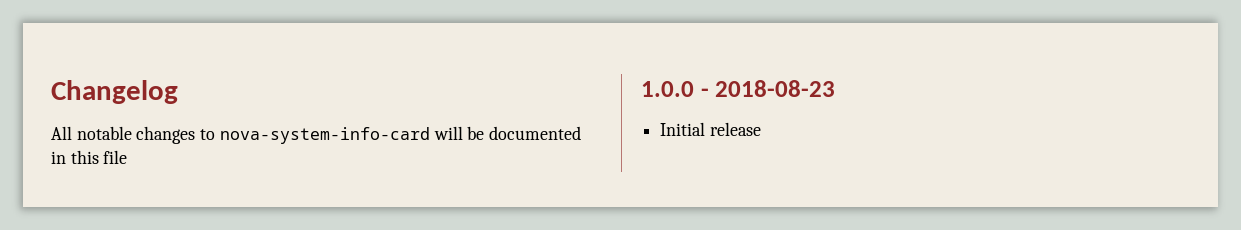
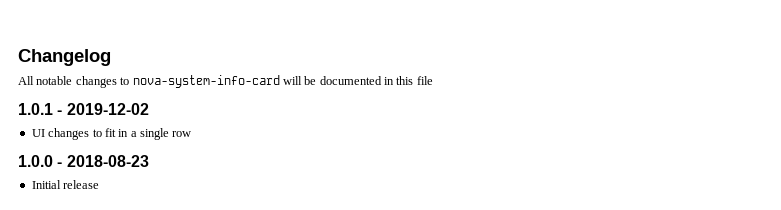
(128, 157) none -> [18,103,149,115] [31,128,192,140] // 1.0.1 - 2019-12-02 // UI changes to fit in a single row

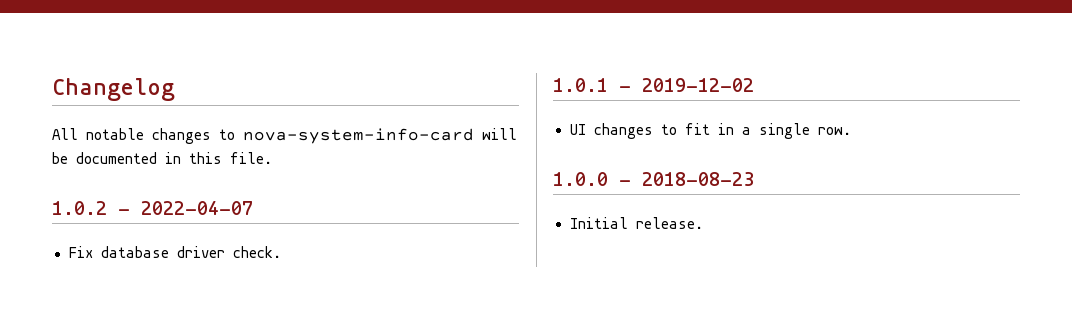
[416,76,433,85] file -> [230,152,272,164] [52,201,253,215] [68,246,281,258] file. // 1.0.2 - 2022-04-07 // Fix database driver check.
[172,131,192,137] row -> [817,127,851,135] row.
[63,180,100,189] release -> [635,217,703,229] release.

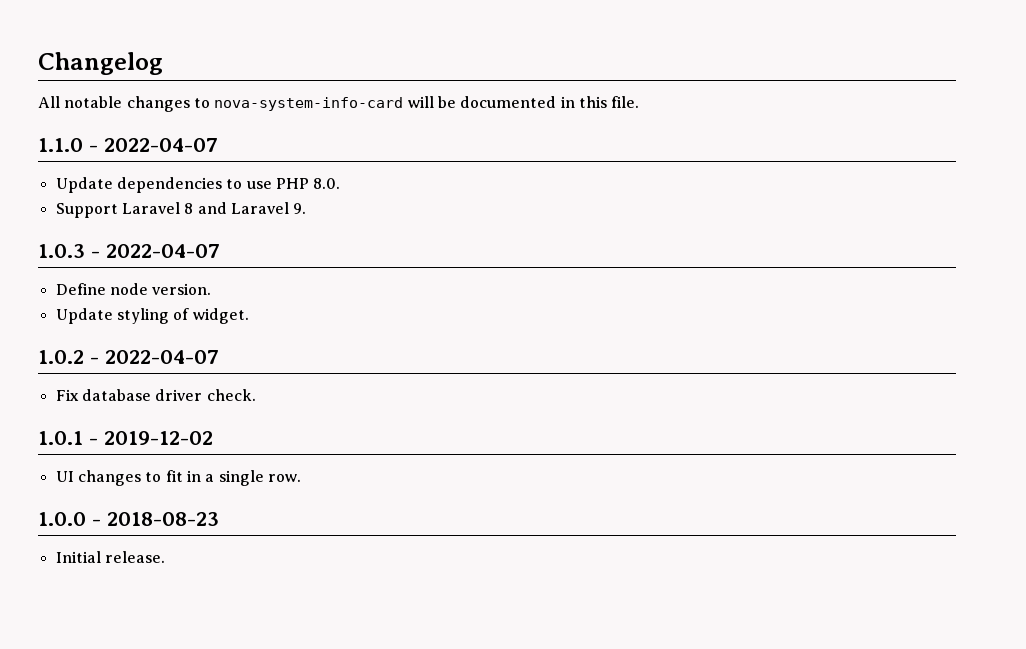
(272, 158) none -> [38,138,218,152] [55,177,341,193] [55,202,307,218] [38,244,220,258] [55,283,212,295] [55,308,249,324] // 1.1.0 - 2022-04-07 // Update dependencies to use PHP 8.0. // Support Laravel 8 and Laravel 9. // 1.0.3 - 2022-04-07 // Define node version. // Update styling of widget.

